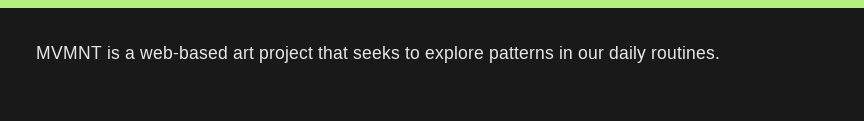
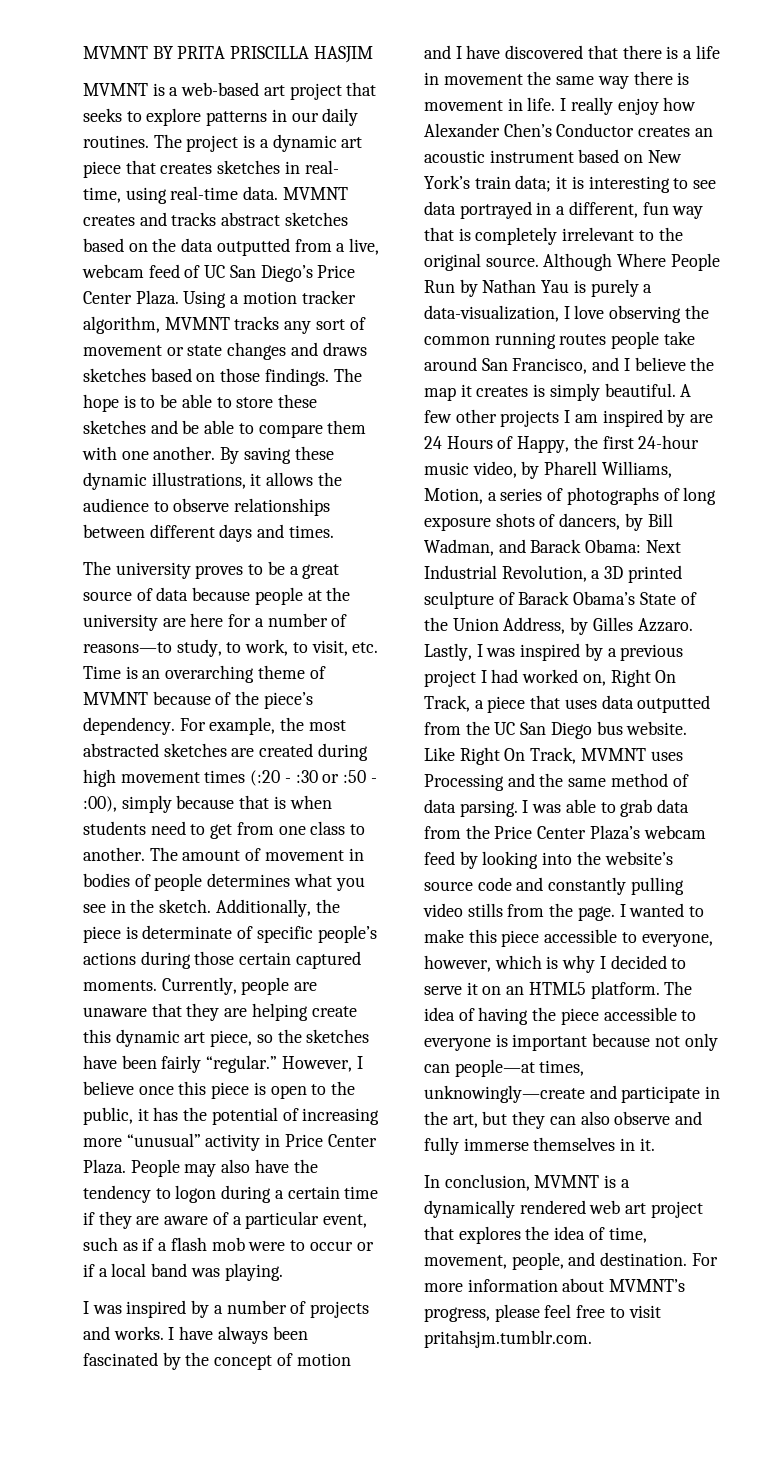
[36,46,102,59] MVMNT -> [83,46,373,63] [83,83,148,96] MVMNT BY PRITA PRISCILLA HASJIM // MVMNT
(720, 52) none -> [153,134,363,152] [83,160,339,178] [83,186,348,204] [83,212,348,226] [83,238,380,256] [82,264,356,282] [83,290,356,308] [83,316,366,334] [83,342,367,360] [83,368,362,386] [83,394,318,412] [83,420,367,438] [82,446,334,464] [83,472,342,490] [83,498,331,516] [83,524,334,542] [83,561,340,579] [83,587,351,605] [83,613,348,631] [83,639,379,657] [83,665,326,683] [83,691,313,709] [83,717,346,735] [83,743,368,761] [83,769,377,787] [83,795,332,813] [83,821,366,839] [83,847,364,861] [83,873,365,891] [83,899,340,917] [83,925,377,943] [83,951,361,969] [83,977,318,995] [83,1003,357,1021] [83,1029,370,1047] [83,1055,363,1073] [83,1081,356,1099] [83,1107,380,1125] [83,1133,377,1151] [83,1159,318,1177] [83,1185,379,1203] [83,1211,368,1229] [83,1237,374,1251] [83,1263,283,1281] [83,1300,370,1318] [83,1326,308,1344] [83,1352,351,1370] [424,45,720,59] [424,71,690,89] [424,97,697,115] [424,123,713,137] [424,149,682,163] [424,175,717,193] [424,201,704,219] [424,227,683,245] [424,253,720,271] [424,279,653,297] [424,305,709,323] [424,331,695,349] [424,357,715,374] [424,383,692,401] [424,409,714,427] [424,435,700,453] [424,461,672,479] [424,487,717,505] [424,513,673,531] [424,539,681,556] [424,565,682,583] [424,591,697,609] [424,617,693,635] [424,643,684,661] [424,669,677,687] [424,695,711,713] [424,721,688,739] [424,747,683,765] [424,773,689,791] [424,799,690,817] [424,825,706,840] [424,851,673,869] [424,877,684,895] [423,903,705,921] [424,929,713,947] [424,955,687,973] [424,981,693,999] [424,1007,697,1025] [424,1033,718,1051] [424,1059,585,1077] [424,1085,721,1103] [424,1111,703,1129] [424,1137,655,1155] [424,1174,630,1191] [424,1200,703,1218] [424,1226,647,1244] [424,1252,718,1270] [424,1278,686,1292] [424,1304,661,1322] [424,1330,592,1348] The project is a dynamic art piece that creates sketches in real- time, using real-time data. MVMNT creates and tracks abstract sketches based on the data outputted from a live, webcam feed of UC San Diego’s Price Center Plaza. Using a motion tracker algorithm, MVMNT tracks any sort of movement or state changes and draws sketches based on those findings. The hope is to be able to store these sketches and be able to compare them with one another. By saving these dynamic illustrations, it allows the audience to observe relationships between different days and times. // The university proves to be a great source of data because people at the university are here for a number of reasons—to study, to work, to visit, etc. Time is an overarching theme of MVMNT because of the piece’s dependency. For example, the most abstracted sketches are created during high movement times (:20 - :30 or :50 - :00), simply because that is when students need to get from one class to another. The amount of movement in bodies of people determines what you see in the sketch. Additionally, the piece is determinate of specific people’s actions during those certain captured moments. Currently, people are unaware that they are helping create this dynamic art piece, so the sketches have been fairly “regular.” However, I believe once this piece is open to the public, it has the potential of increasing more “unusual” activity in Price Center Plaza. People may also have the tendency to logon during a certain time if they are aware of a particular event, such as if a flash mob were to occur or if a local band was playing. // I was inspired by a number of projects and works. I have always been fascinated by the concept of motion and I have discovered that there is a life in movement the same way there is movement in life. I really enjoy how Alexander Chen’s Conductor creates an acoustic instrument based on New York’s train data; it is interesting to see data portrayed in a different, fun way that is completely irrelevant to the original source. Although Where People Run by Nathan Yau is purely a data-visualization, I love observing the common running routes people take around San Francisco, and I believe the map it creates is simply beautiful. A few other projects I am inspired by are 24 Hours of Happy, the first 24-hour music video, by Pharell Williams, Motion, a series of photographs of long exposure shots of dancers, by Bill Wadman, and Barack Obama: Next Industrial Revolution, a 3D printed sculpture of Barack Obama’s State of the Union Address, by Gilles Azzaro. Lastly, I was inspired by a previous project I had worked on, Right On Track, a piece that uses data outputted from the UC San Diego bus website. Like Right On Track, MVMNT uses Processing and the same method of data parsing. I was able to grab data from the Price Center Plaza’s webcam feed by looking into the website’s source code and constantly pulling video stills from the page. I wanted to make this piece accessible to everyone, however, which is why I decided to serve it on an HTML5 platform. The idea of having the piece accessible to everyone is important because not only can people—at times, unknowingly—create and participate in the art, but they can also observe and fully immerse themselves in it. // In conclusion, MVMNT is a dynamically rendered web art project that explores the idea of time, movement, people, and destination. For more information about MVMNT’s progress, please feel free to visit pritahsjm.tumblr.com.

